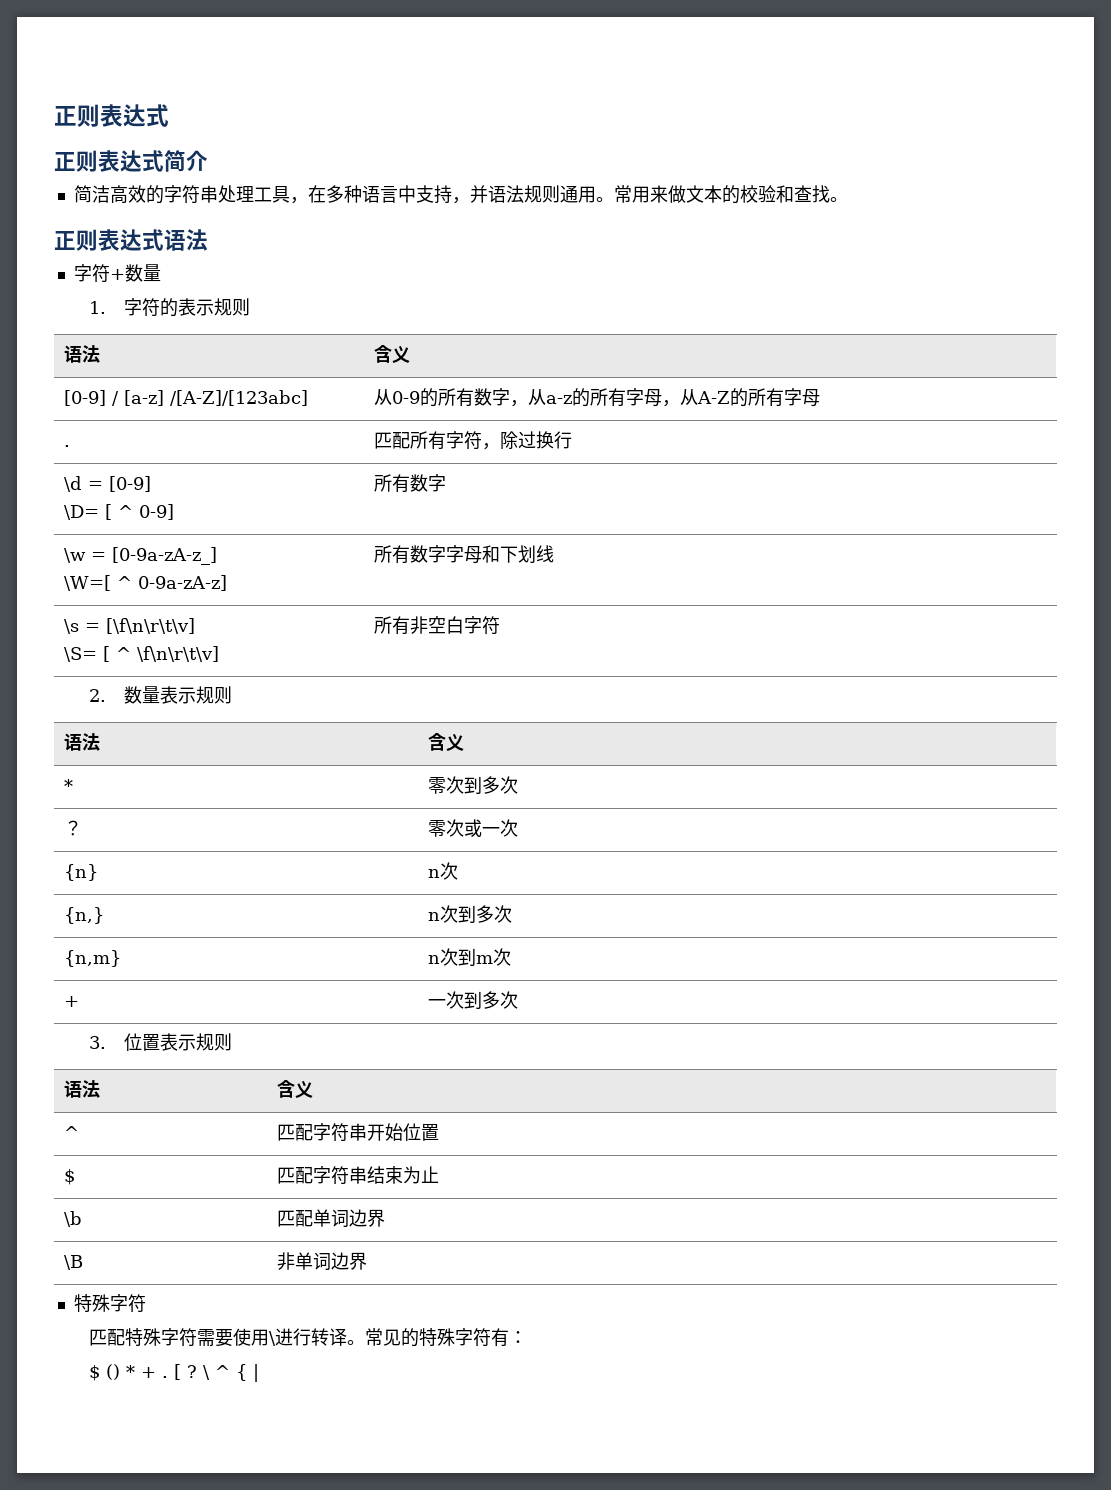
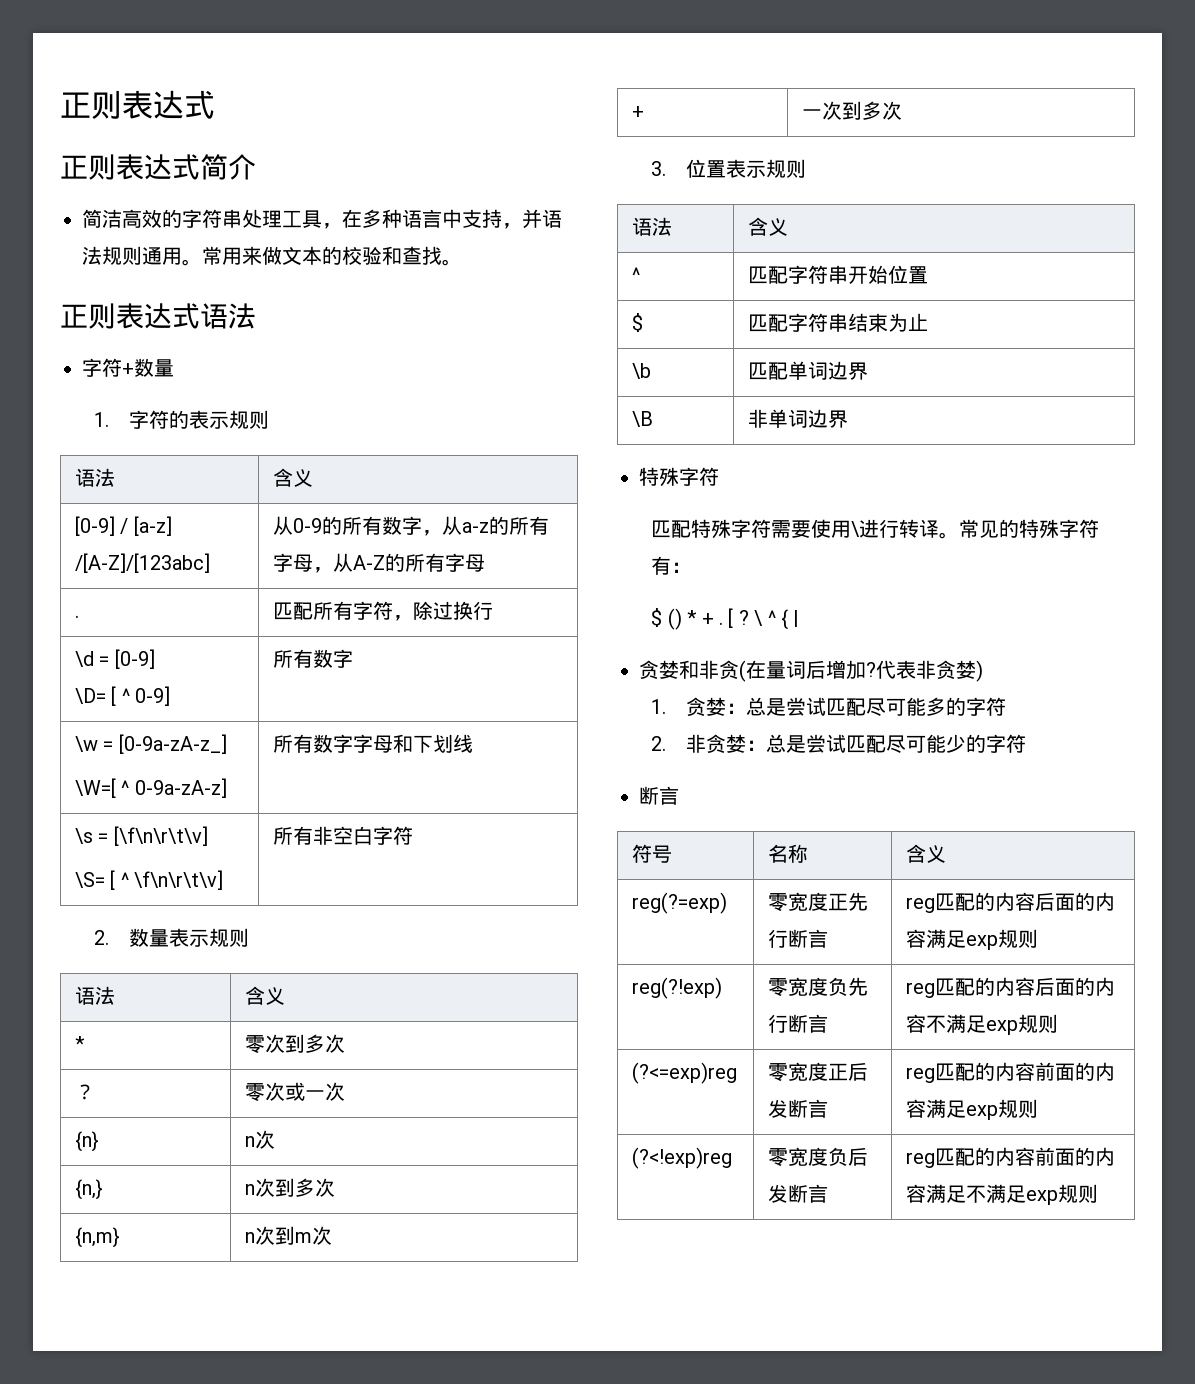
(260, 1373) none -> [639,660,983,682] [651,697,1006,717] [651,734,1026,754] [639,786,679,805] [632,844,673,863] [768,844,809,863] [906,844,947,863] [632,892,728,914] [768,892,869,912] [768,929,829,948] [906,892,1116,913] [906,929,1039,950] [632,977,723,999] [768,977,869,997] [768,1014,829,1033] [906,977,1116,998] [906,1014,1059,1035] [632,1062,738,1084] [768,1062,869,1082] [768,1099,829,1118] [906,1062,1116,1083] [906,1099,1039,1120] [632,1147,733,1169] [768,1147,869,1167] [768,1184,829,1203] [906,1147,1116,1168] [906,1184,1099,1205] // 贪婪和非贪(在量词后增加?代表非贪婪) // 1.贪婪：总是尝试匹配尽可能多的字符 // 2.非贪婪：总是尝试匹配尽可能少的字符 // 断言 // 符号 | 名称 | 含义 // reg(?=exp) | 零宽度正先行断言 | reg匹配的内容后面的内容满足exp规则 // reg(?!exp) | 零宽度负先行断言 | reg匹配的内容后面的内容不满足exp规则 // (?<=exp)reg | 零宽度正后发断言 | reg匹配的内容前面的内容满足exp规则 // (?<!exp)reg | 零宽度负后发断言 | reg匹配的内容前面的内容满足不满足exp规则

